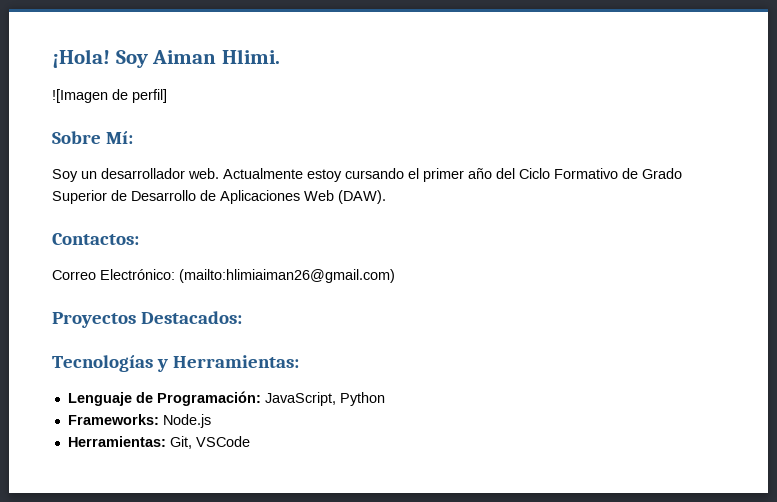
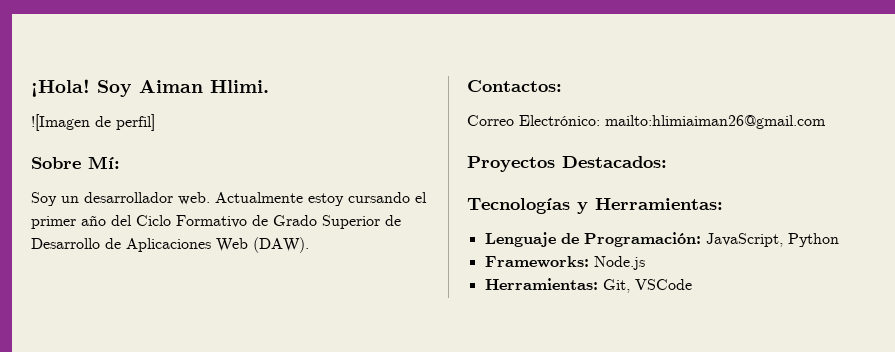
[179,269,395,283] (mailto:hlimiaiman26@gmail.com) -> [605,115,826,129] mailto:hlimiaiman26@gmail.com

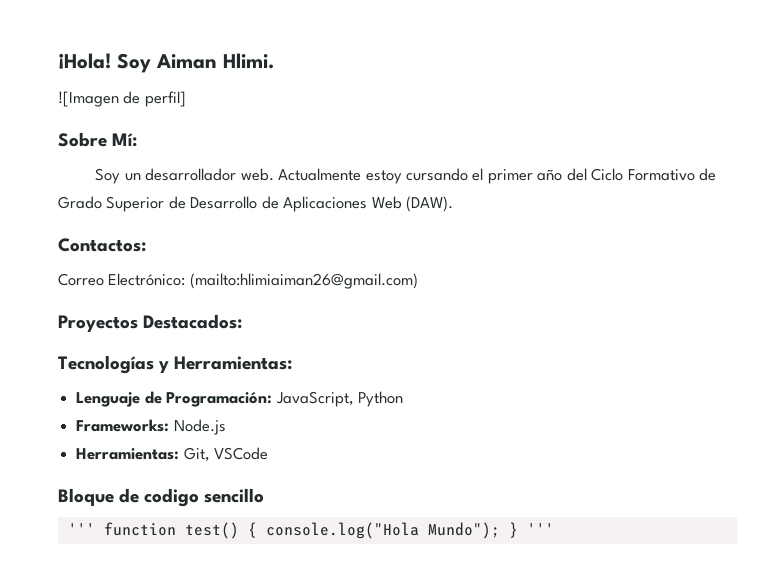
[605,115,826,129] mailto:hlimiaiman26@gmail.com -> [189,273,418,289] (mailto:hlimiaiman26@gmail.com)
(692, 284) none -> [58,488,265,507] [67,522,554,539] // Bloque de codigo sencillo // ''' function test() { console.log("Hola Mundo"); } '''

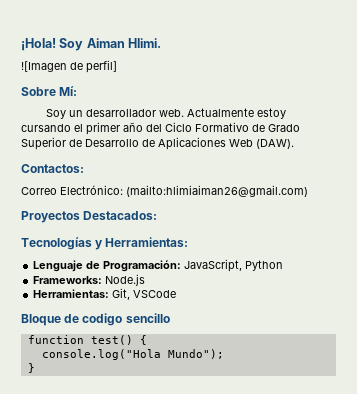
[67,523,95,535] ''' -> (170, 318) none
(257, 530) none -> (147, 340) //
[508,522,554,538] } ''' -> [27,363,35,373] // }

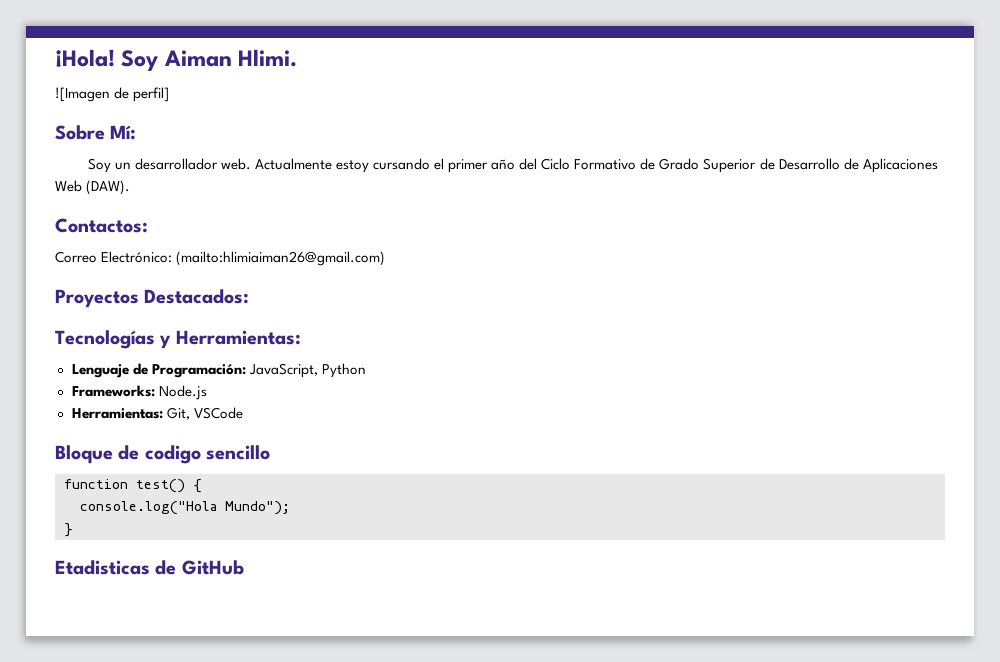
(35, 368) none -> [55,560,244,575] // Etadisticas de GitHub

